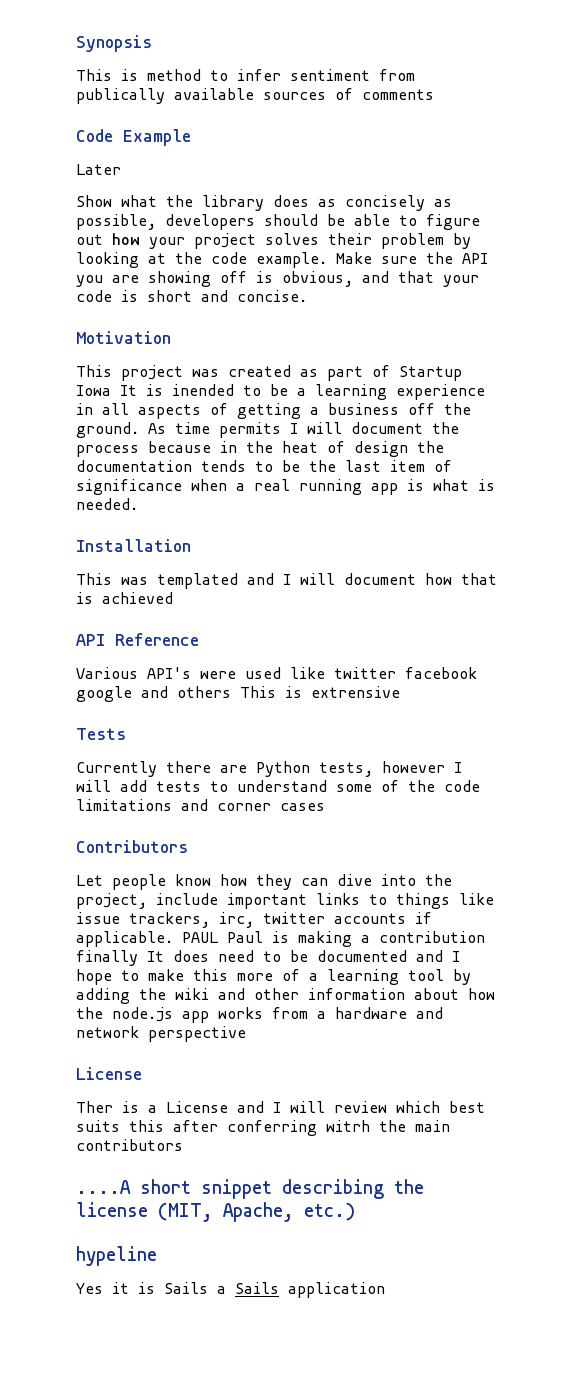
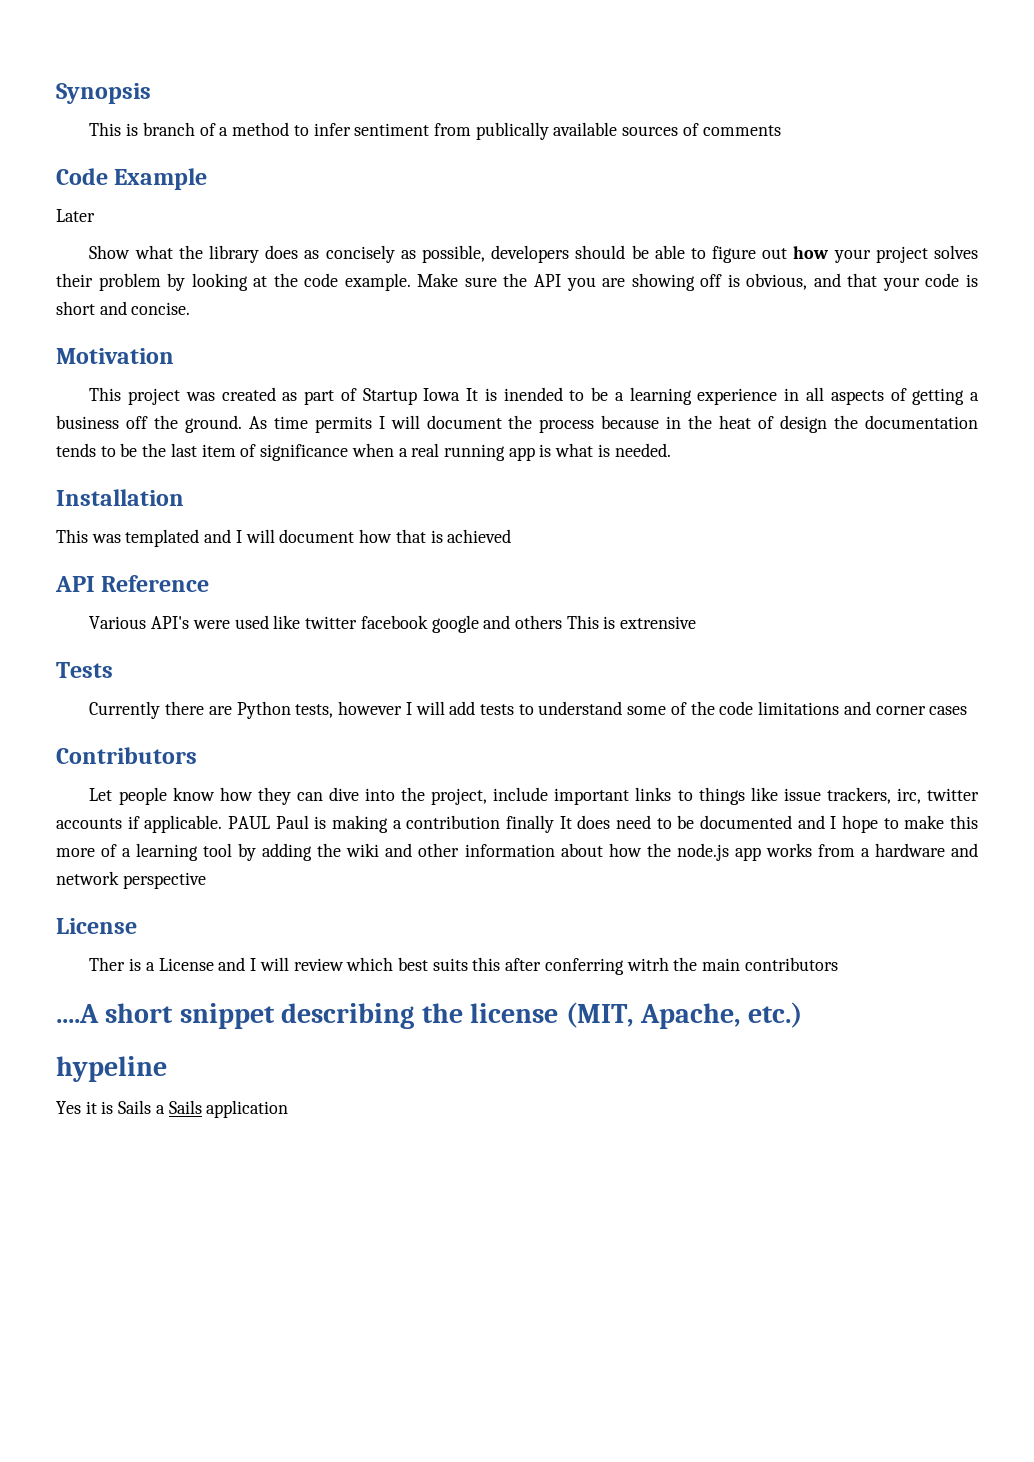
(138, 75) none -> [142,122,229,136] branch of a

